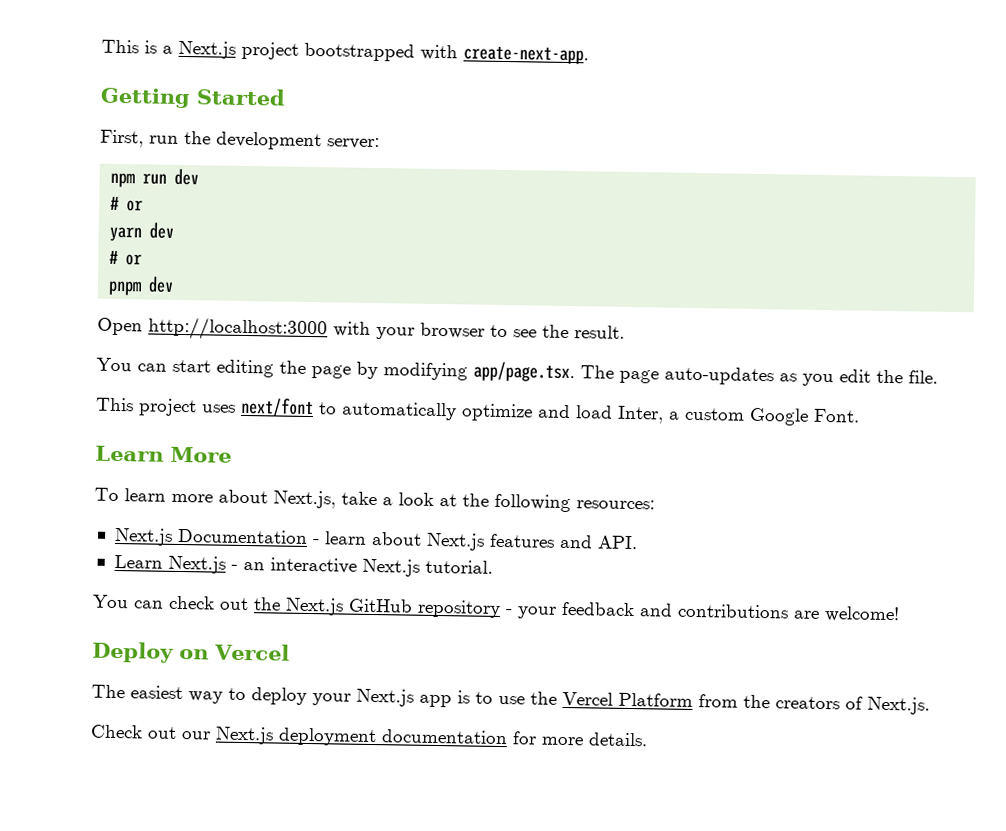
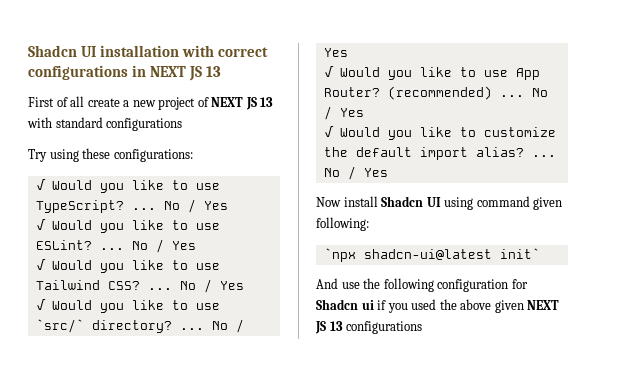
[101,39,589,65] [100,87,286,109] [100,129,380,151] [110,168,200,188] [110,196,144,212] [109,222,175,242] [109,250,143,266] [108,276,175,296] [97,316,625,342] [96,357,938,387] [96,397,860,426] [95,445,232,463] [94,487,655,513] [113,527,638,551] [113,554,493,577] [92,594,900,623] [92,641,290,663] [91,684,930,715] [90,724,648,747] This is a Next.js project bootstrapped with create-next-app. // Getting Started // First, run the development server: // npm run dev // # or // yarn dev // # or // pnpm dev // Open http://localhost:3000 with your browser to see the result. // You can start editing the page by modifying app/page.tsx. The page auto-updates as you edit the file. // This project uses next/font to automatically optimize and load Inter, a custom Google Font. // Learn More // To learn more about Next.js, take a look at the following resources: // Next.js Documentation - learn about Next.js features and API. // Learn Next.js - an interactive Next.js tutorial. // You can check out the Next.js GitHub repository - your feedback and contributions are welcome! // Deploy on Vercel // The easiest way to deploy your Next.js app is to use the Vercel Platform from the creators of Next.js. // Check out our Next.js deployment documentation for more details. -> [28,45,269,57] [28,65,222,81] [28,96,274,110] [27,117,183,131] [28,148,193,162] [35,179,220,193] [35,199,228,213] [35,219,220,233] [35,239,196,253] [35,259,220,273] [35,279,244,293] [35,299,220,313] [35,319,244,333] [323,48,348,57] [323,66,540,80] [323,86,548,100] [323,106,364,120] [323,126,556,140] [323,147,556,160] [323,166,388,180] [316,196,563,210] [316,217,369,231] [323,248,540,262] [316,278,528,292] [316,299,560,313] [315,321,423,334] Shadcn UI installation with correct configurations in NEXT JS 13 // First of all create a new project of NEXT JS 13 with standard configurations // Try using these configurations: // √ Would you like to use TypeScript? ... No / Yes // √ Would you like to use ESLint? ... No / Yes // √ Would you like to use Tailwind CSS? ... No / Yes // √ Would you like to use `src/` directory? ... No / Yes // √ Would you like to use App Router? (recommended) ... No / Yes // √ Would you like to customize the default import alias? ... No / Yes // Now install Shadcn UI using command given following: // `npx shadcn-ui@latest init` // And use the following configuration for Shadcn ui if you used the above given NEXT JS 13 configurations

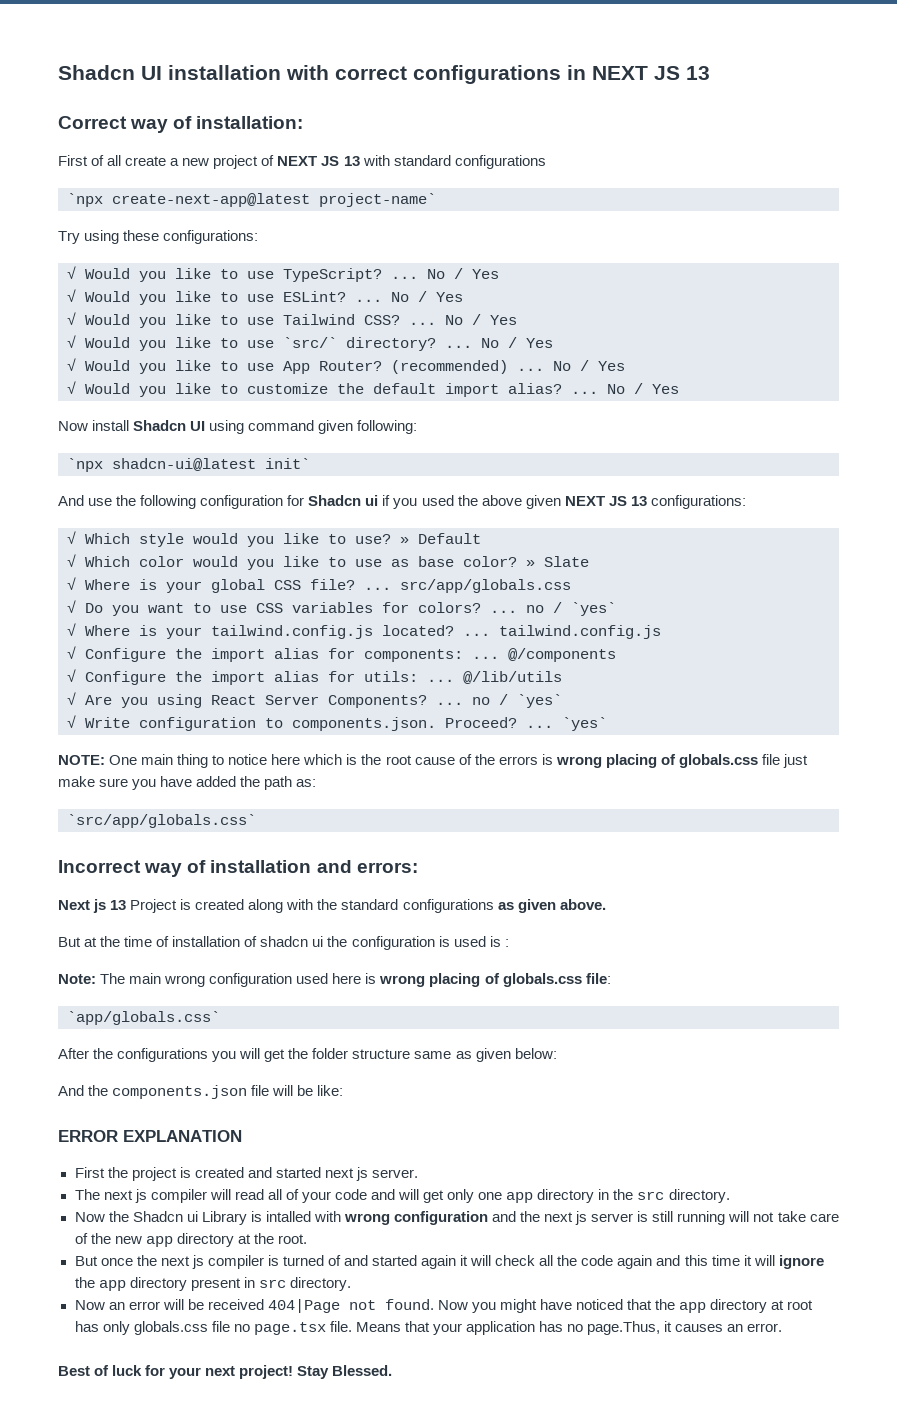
(222, 71) none -> [58,116,304,133] // Correct way of installation:
(183, 124) none -> [67,193,436,207] // `npx create-next-app@latest project-name`
[346,321,423,334] configurations -> [650,495,746,509] [67,531,481,547] [67,554,589,570] [67,577,571,593] [67,600,616,616] [67,623,661,639] [67,646,616,662] [67,669,562,685] [67,692,562,708] [67,715,607,731] [58,754,809,768] [58,776,317,790] [67,814,256,828] [58,860,418,877] [58,899,606,913] [58,936,509,950] [58,973,611,987] [67,1011,220,1025] [58,1048,557,1062] [58,1085,344,1099] [58,1130,242,1142] [74,1167,418,1181] [74,1189,730,1203] [74,1211,839,1225] [74,1233,307,1247] [74,1255,824,1269] [74,1277,351,1291] [74,1299,814,1313] [74,1321,783,1335] [58,1365,393,1379] configurations: // √ Which style would you like to use? » Default // √ Which color would you like to use as base color? » Slate // √ Where is your global CSS file? ... src/app/globals.css // √ Do you want to use CSS variables for colors? ... no / `yes` // √ Where is your tailwind.config.js located? ... tailwind.config.js // √ Configure the import alias for components: ... @/components // √ Configure the import alias for utils: ... @/lib/utils // √ Are you using React Server Components? ... no / `yes` // √ Write configuration to components.json. Proceed? ... `yes` // NOTE: One main thing to notice here which is the root cause of the errors is wrong placing of globals.css file just make sure you have added the path as: // `src/app/globals.css` // Incorrect way of installation and errors: // Next js 13 Project is created along with the standard configurations as given above. // But at the time of installation of shadcn ui the configuration is used is : // Note: The main wrong configuration used here is wrong placing of globals.css file: // `app/globals.css` // After the configurations you will get the folder structure same as given below: // And the components.json file will be like: // ERROR EXPLANATION // First the project is created and started next js server. // The next js compiler will read all of your code and will get only one app directory in the src directory. // Now the Shadcn ui Library is intalled with wrong configuration and the next js server is still running will not take care of the new app directory at the root. // But once the next js compiler is turned of and started again it will check all the code again and this time it will ignore the app directory present in src directory. // Now an error will be received 404|Page not found. Now you might have noticed that the app directory at root has only globals.css file no page.tsx file. Means that your application has no page.Thus, it causes an error. // Best of luck for your next project! Stay Blessed.

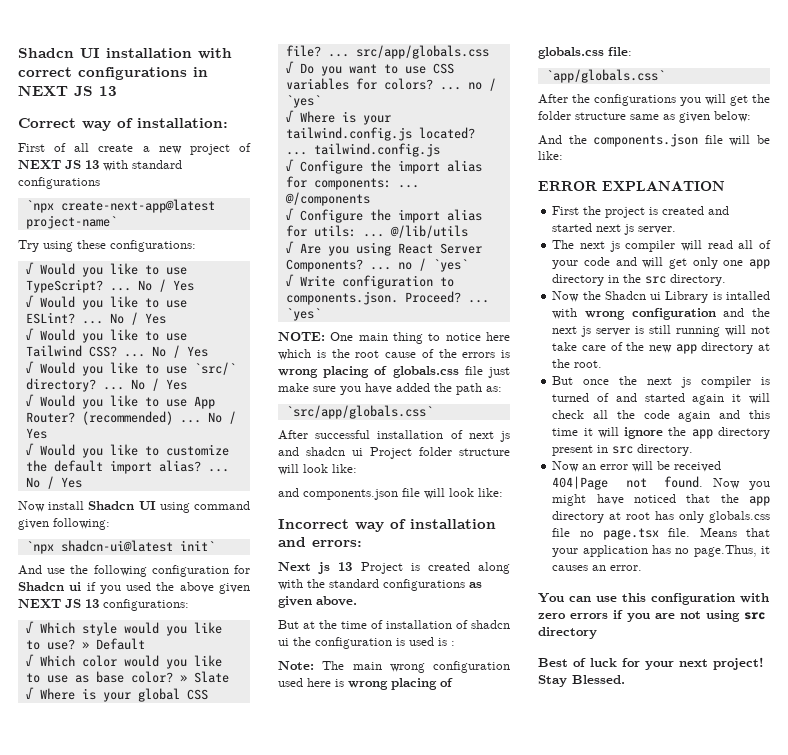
(256, 821) none -> [278,430,510,442] [278,447,510,459] [278,464,357,475] [278,488,503,500] // After successful installation of next js and shadcn ui Project folder structure will look like: // and components.json file will look like:
(783, 1327) none -> [538,593,769,605] [538,610,765,622] [538,627,597,639] // You can use this configuration with zero errors if you are not using src directory

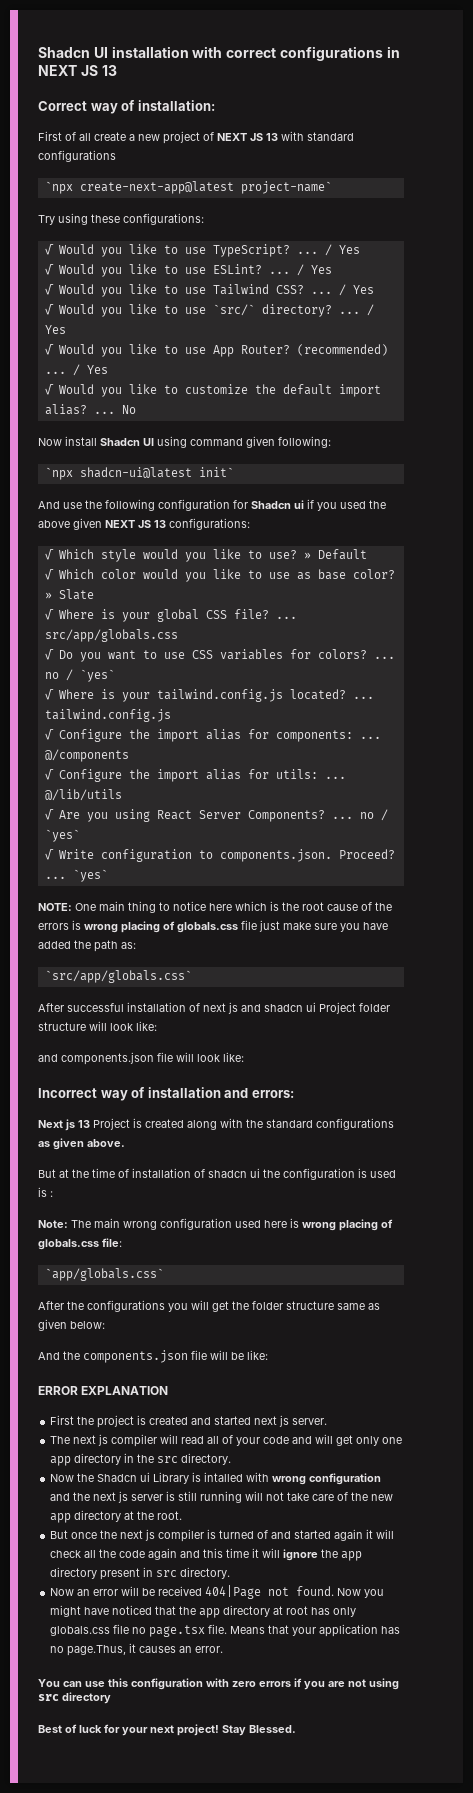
[137,280,152,291] No -> (318, 252) none
[109,313,124,324] No -> (290, 272) none
[151,346,166,357] No -> (332, 292) none
[130,379,145,390] No -> (360, 312) none
[207,412,222,423] No -> (66, 372) none
[46,476,82,489] / Yes -> (136, 409) none

